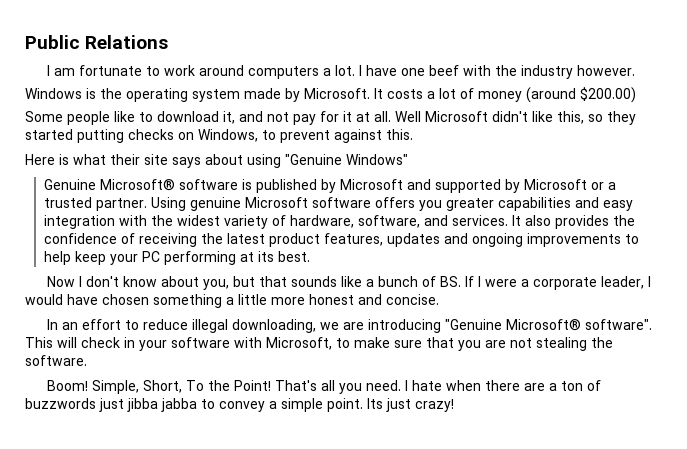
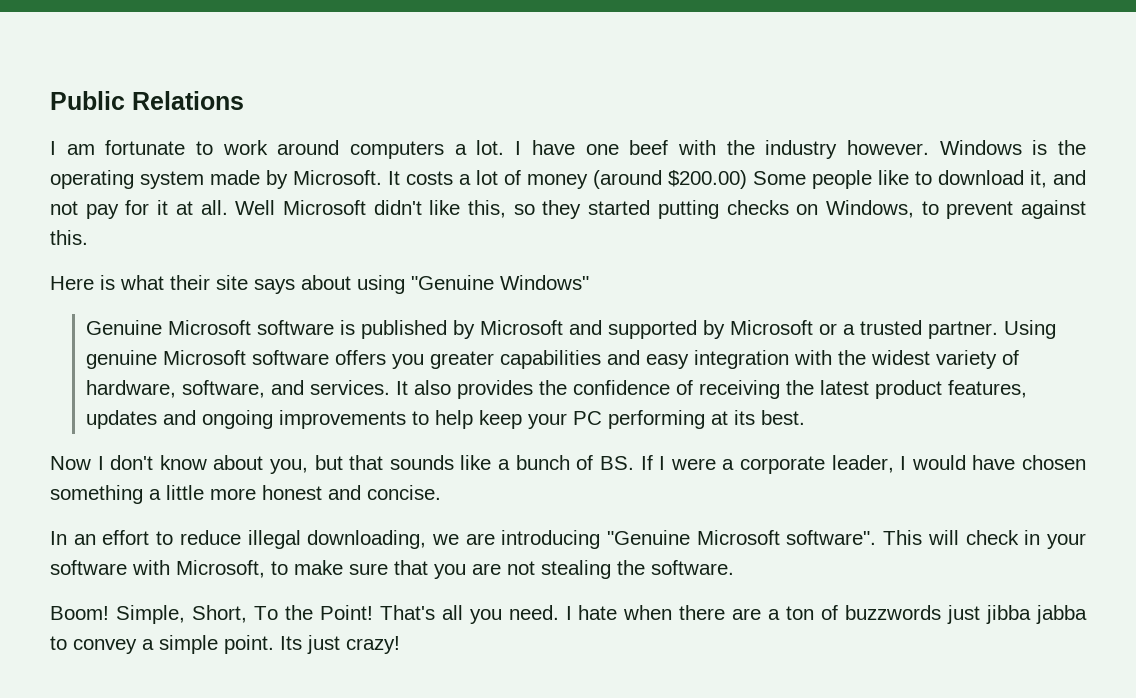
(636, 70) // -> (929, 147) none
(636, 95) // -> (747, 179) none
[99,179,175,191] Microsoft® -> [168,320,252,335] Microsoft
[506,319,582,331] Microsoft® -> [696,530,780,545] Microsoft

